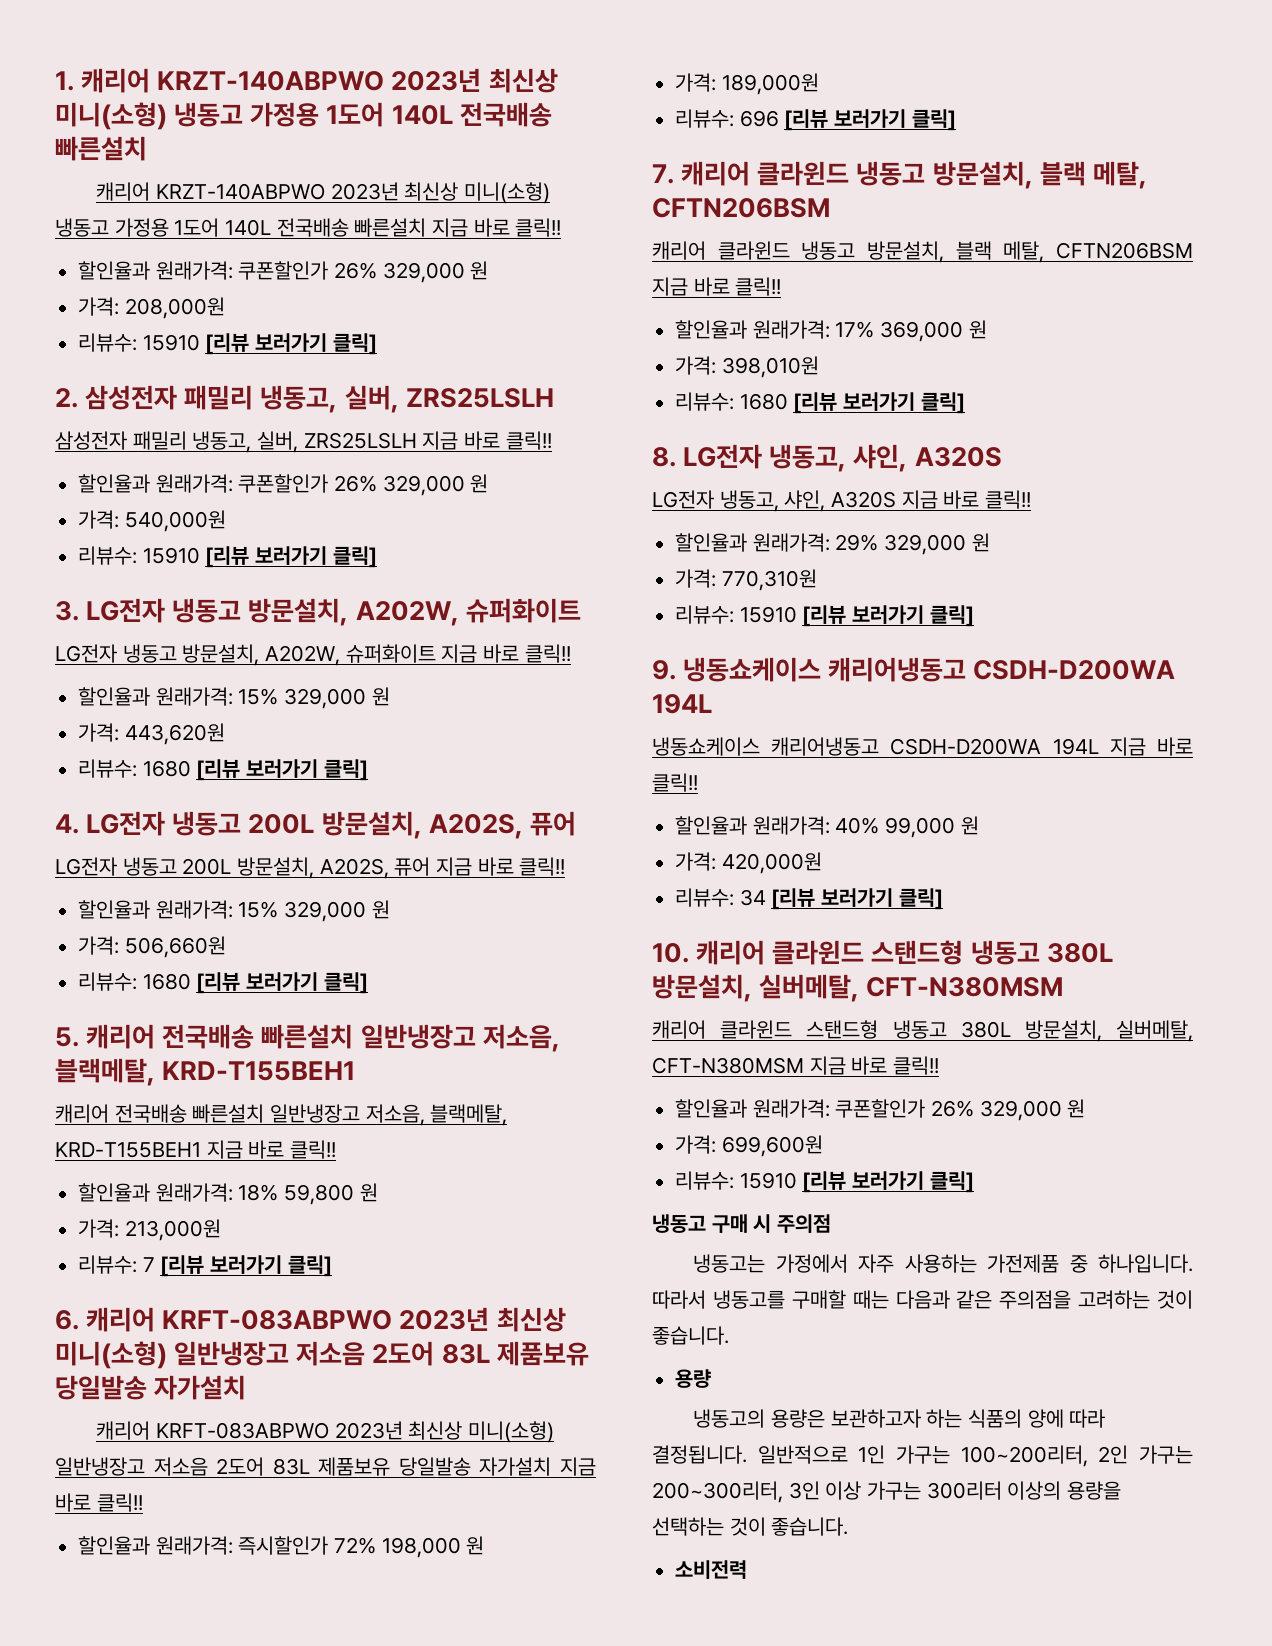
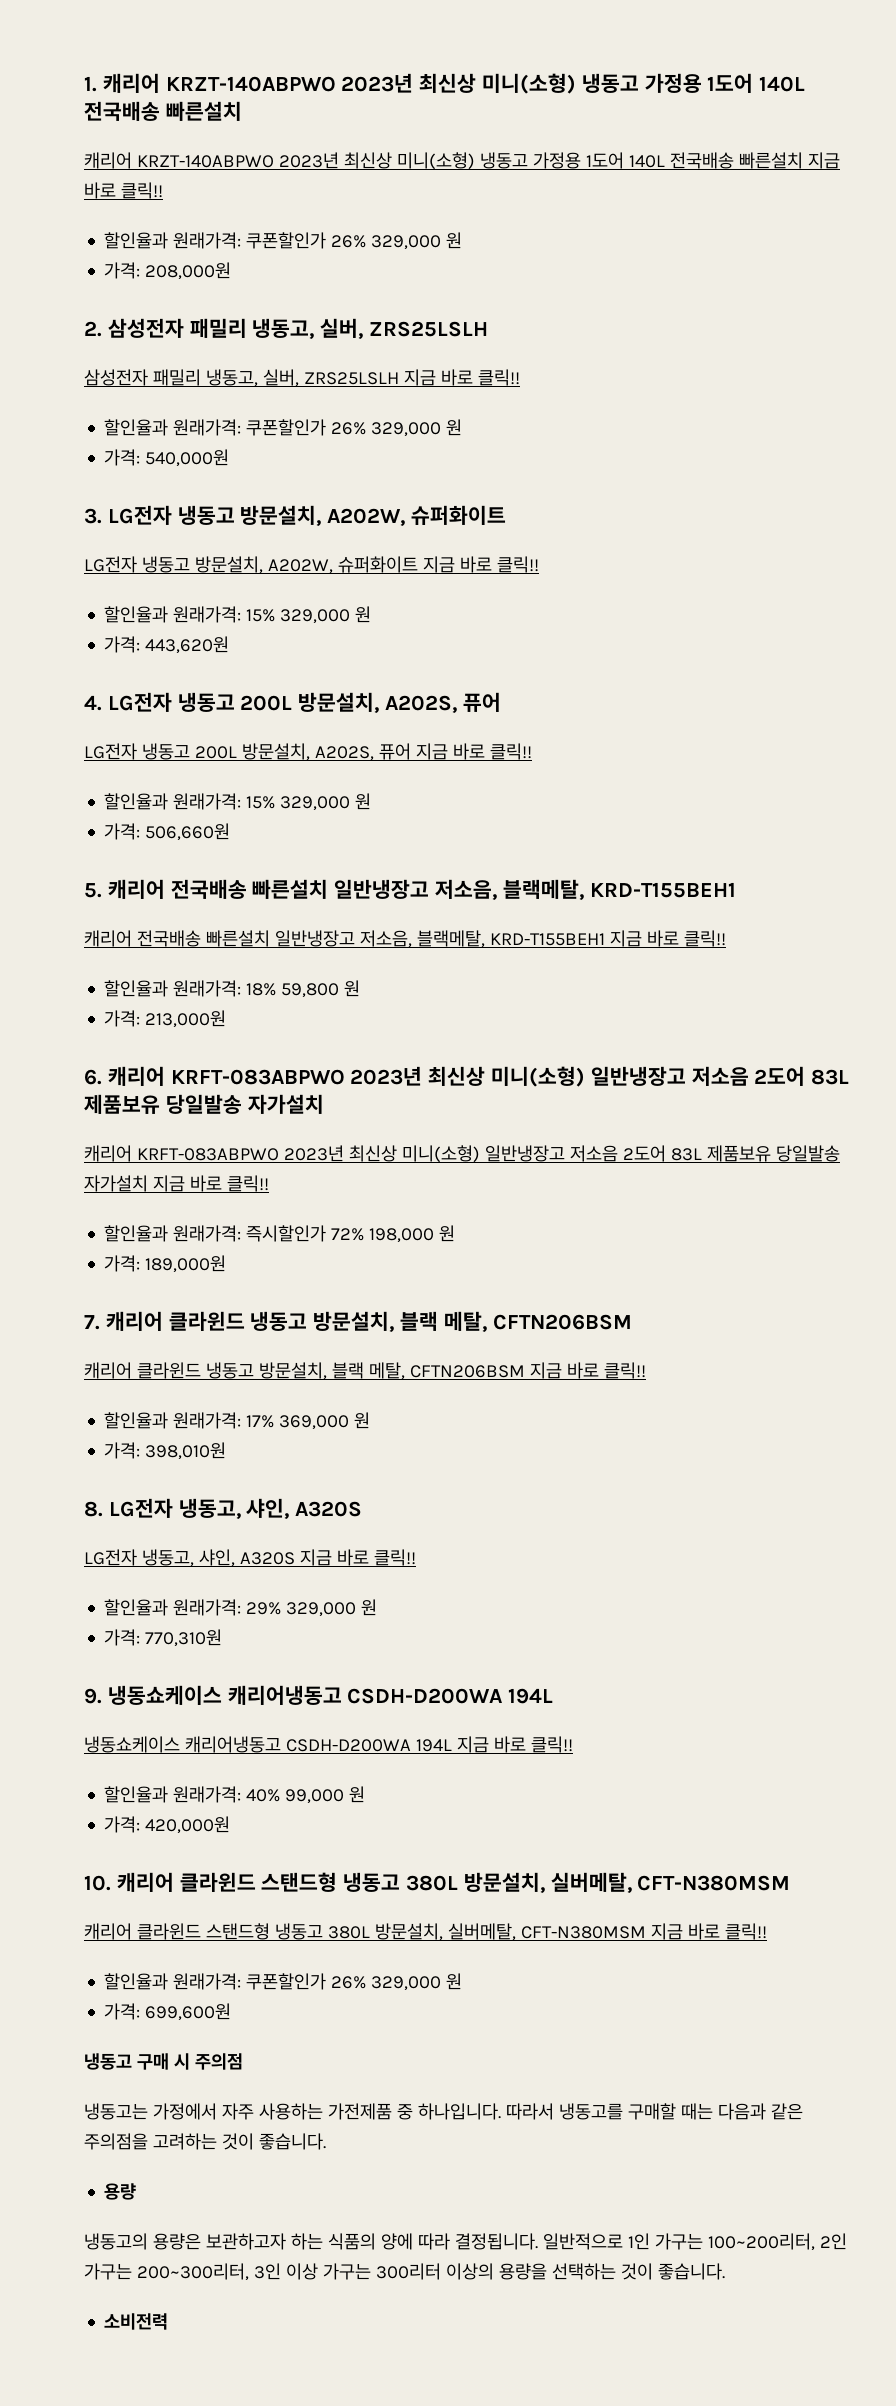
[78,333,377,355] // 리뷰수: 15910 [리뷰 보러가기 클릭] -> (232, 271) none
[78,546,377,568] // 리뷰수: 15910 [리뷰 보러가기 클릭] -> (230, 458) none
[78,759,368,781] // 리뷰수: 1680 [리뷰 보러가기 클릭] -> (230, 645) none
[78,972,368,994] // 리뷰수: 1680 [리뷰 보러가기 클릭] -> (231, 832) none
[78,1255,332,1277] // 리뷰수: 7 [리뷰 보러가기 클릭] -> (227, 1019) none
[675,109,956,131] // 리뷰수: 696 [리뷰 보러가기 클릭] -> (227, 1264) none
[675,392,965,414] // 리뷰수: 1680 [리뷰 보러가기 클릭] -> (227, 1451) none
[675,605,974,627] // 리뷰수: 15910 [리뷰 보러가기 클릭] -> (223, 1638) none
[675,888,943,910] // 리뷰수: 34 [리뷰 보러가기 클릭] -> (231, 1825) none
[675,1171,974,1193] // 리뷰수: 15910 [리뷰 보러가기 클릭] -> (232, 2012) none

